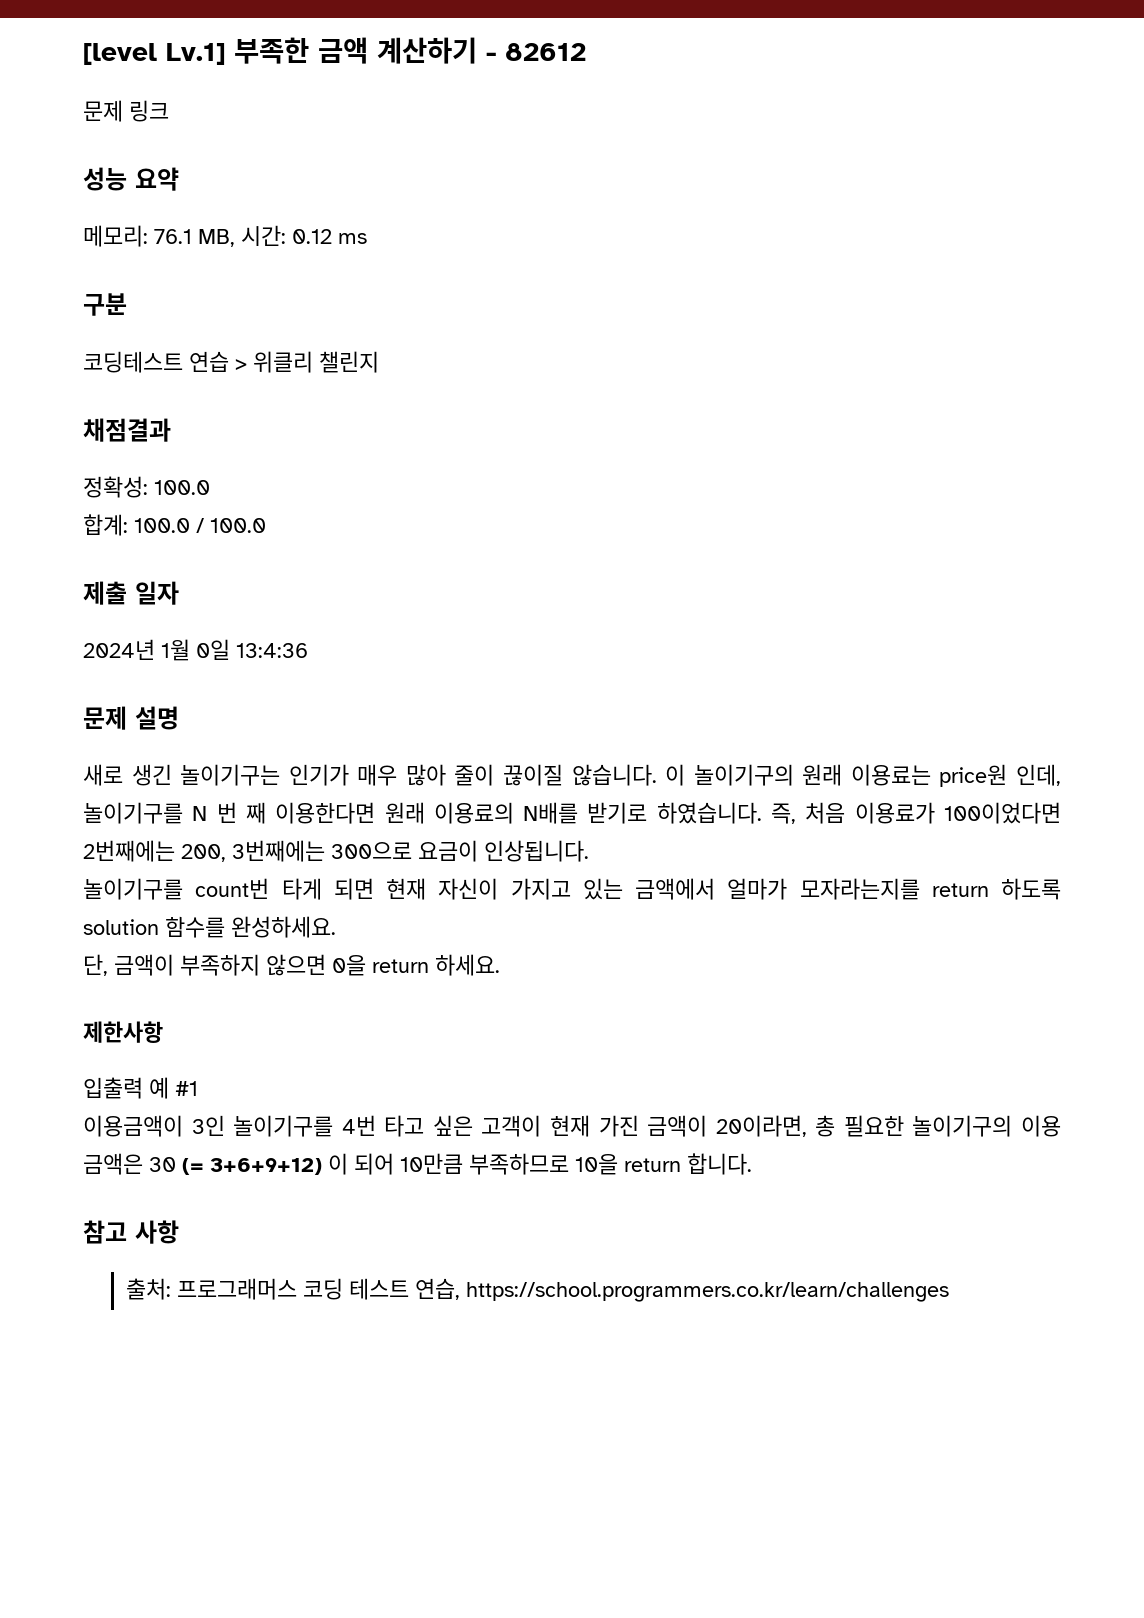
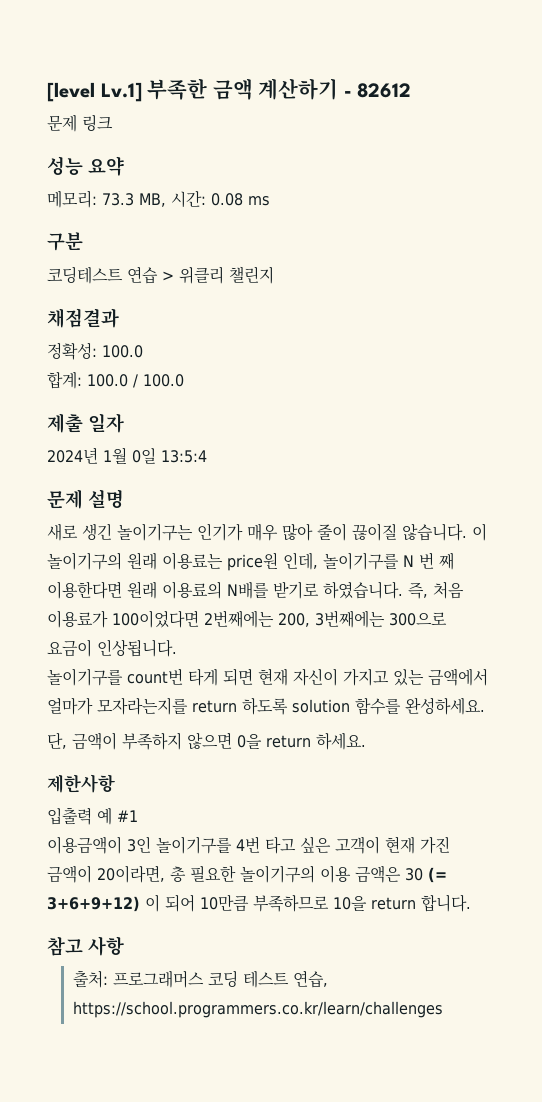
[154,229,192,244] 76.1 -> [102,193,134,206] 73.3
[292,229,332,244] 0.12 -> [211,193,243,206] 0.08
[236,643,308,658] 13:4:36 -> [161,450,207,463] 13:5:4

